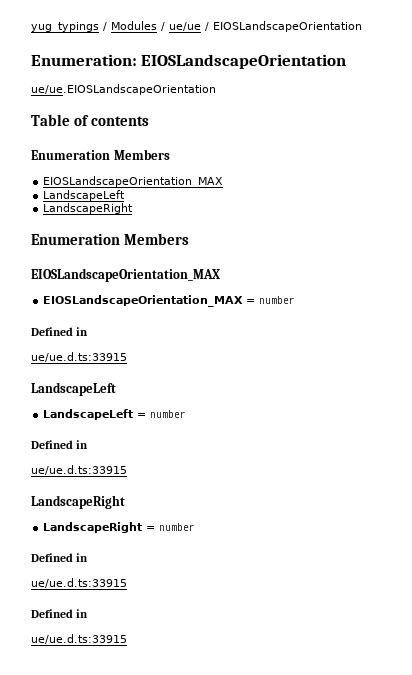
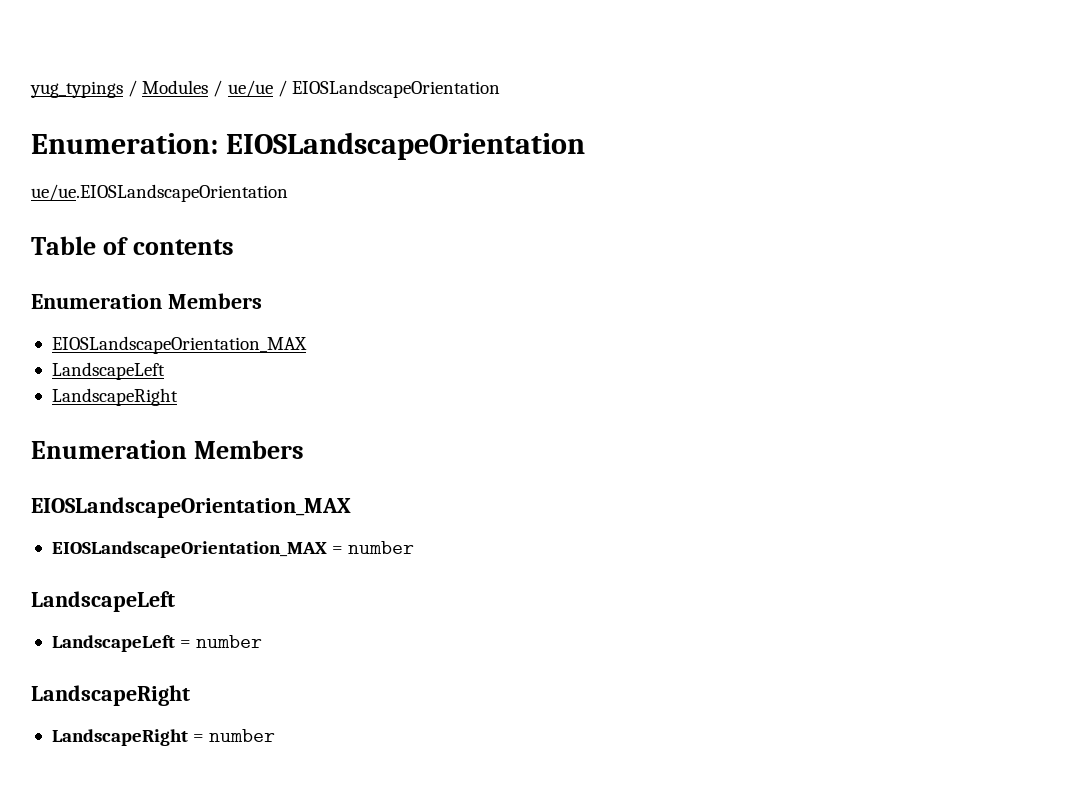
[31,327,89,336] [31,352,127,362] // Defined in // ue/ue.d.ts:33915 -> (415, 547) none
[31,440,89,449] [31,465,127,475] // Defined in // ue/ue.d.ts:33915 -> (263, 641) none
[31,553,89,562] [31,578,127,588] [31,609,89,618] [31,634,127,644] // Defined in // ue/ue.d.ts:33915 // Defined in // ue/ue.d.ts:33915 -> (276, 735) none

